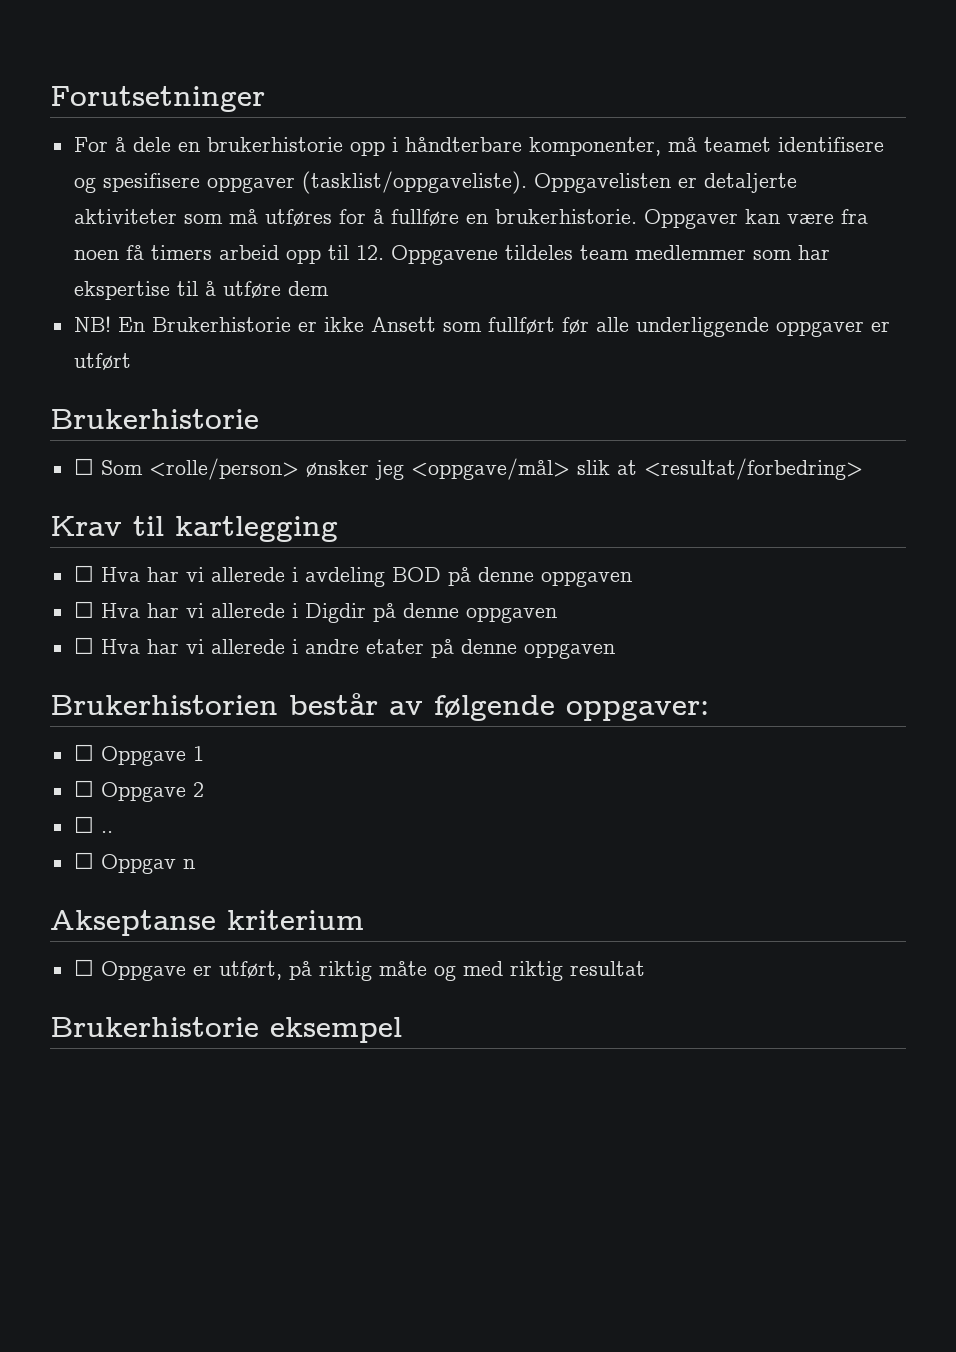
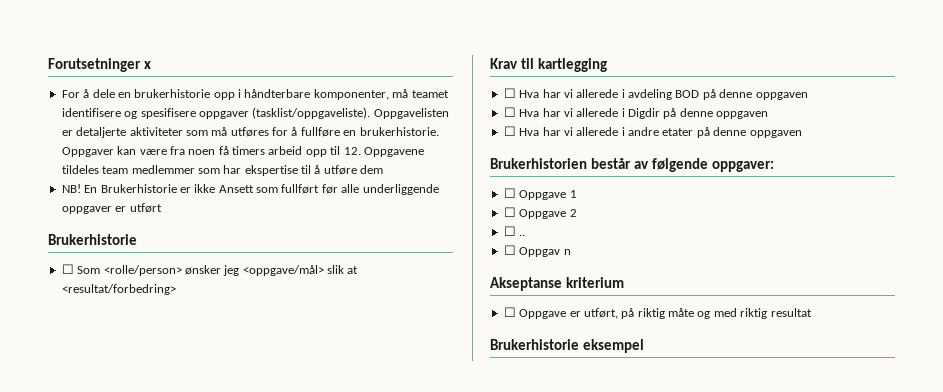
(265, 99) none -> [143,61,151,69] x

